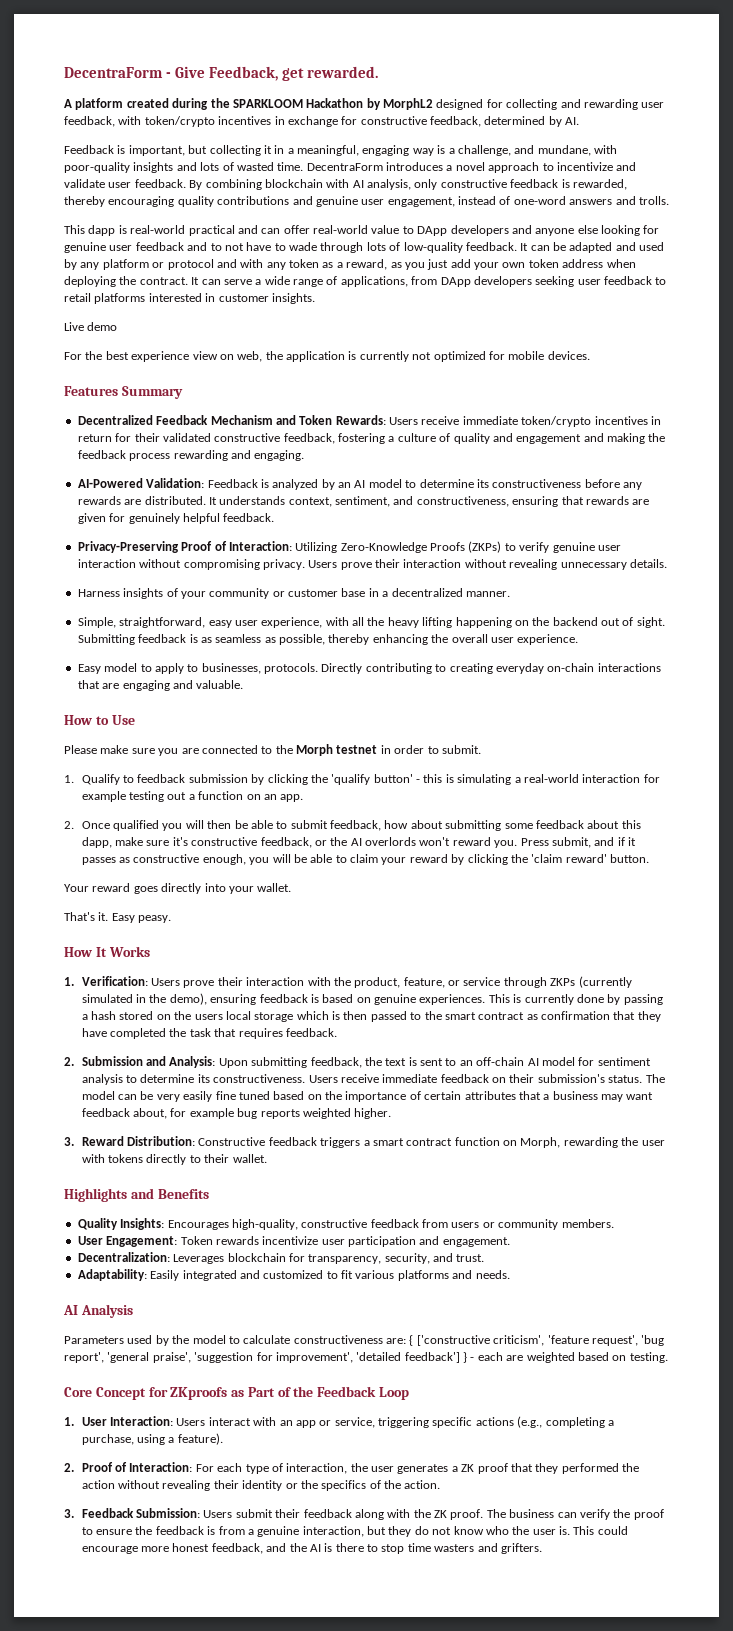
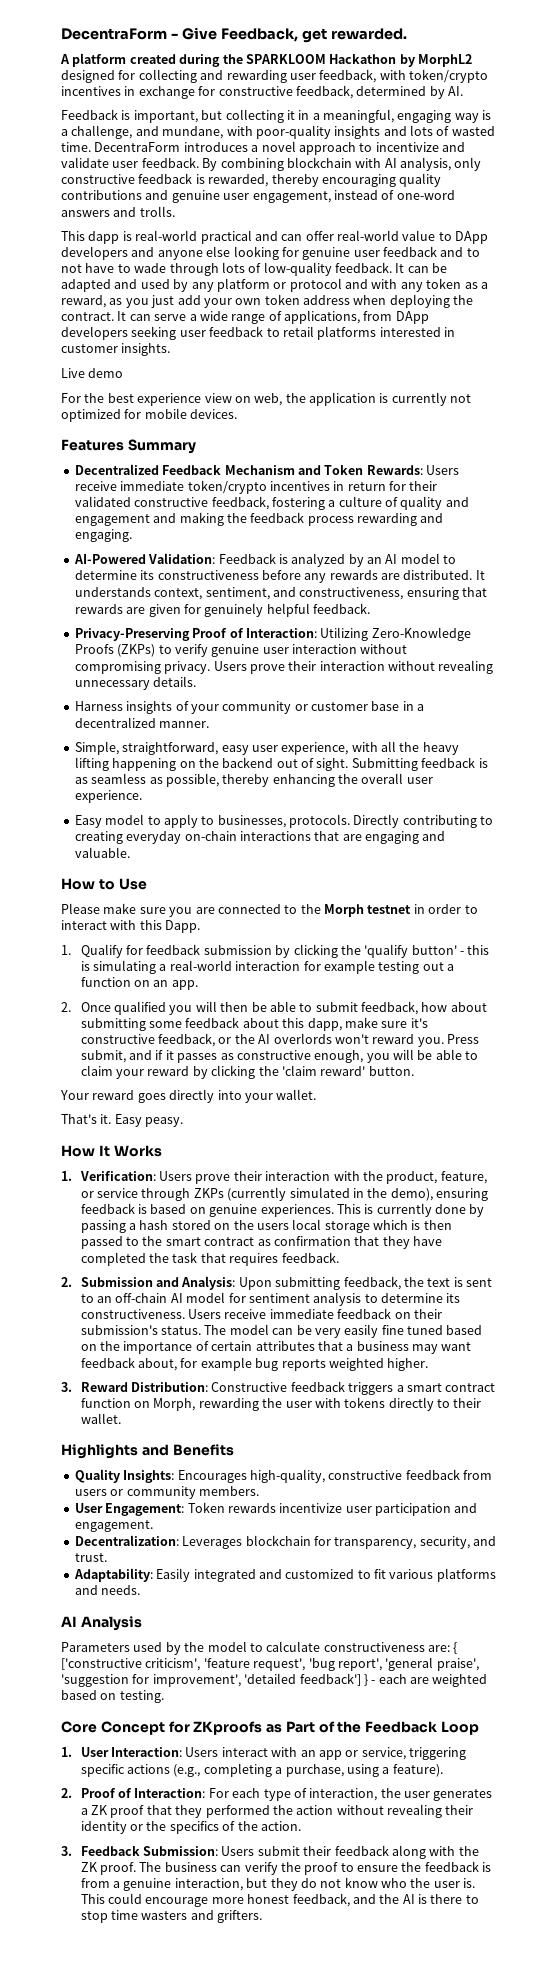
[441,745,481,754] submit. -> [61,920,201,933] interact with this Dapp.
[123,775,135,783] to -> [126,945,144,955] for

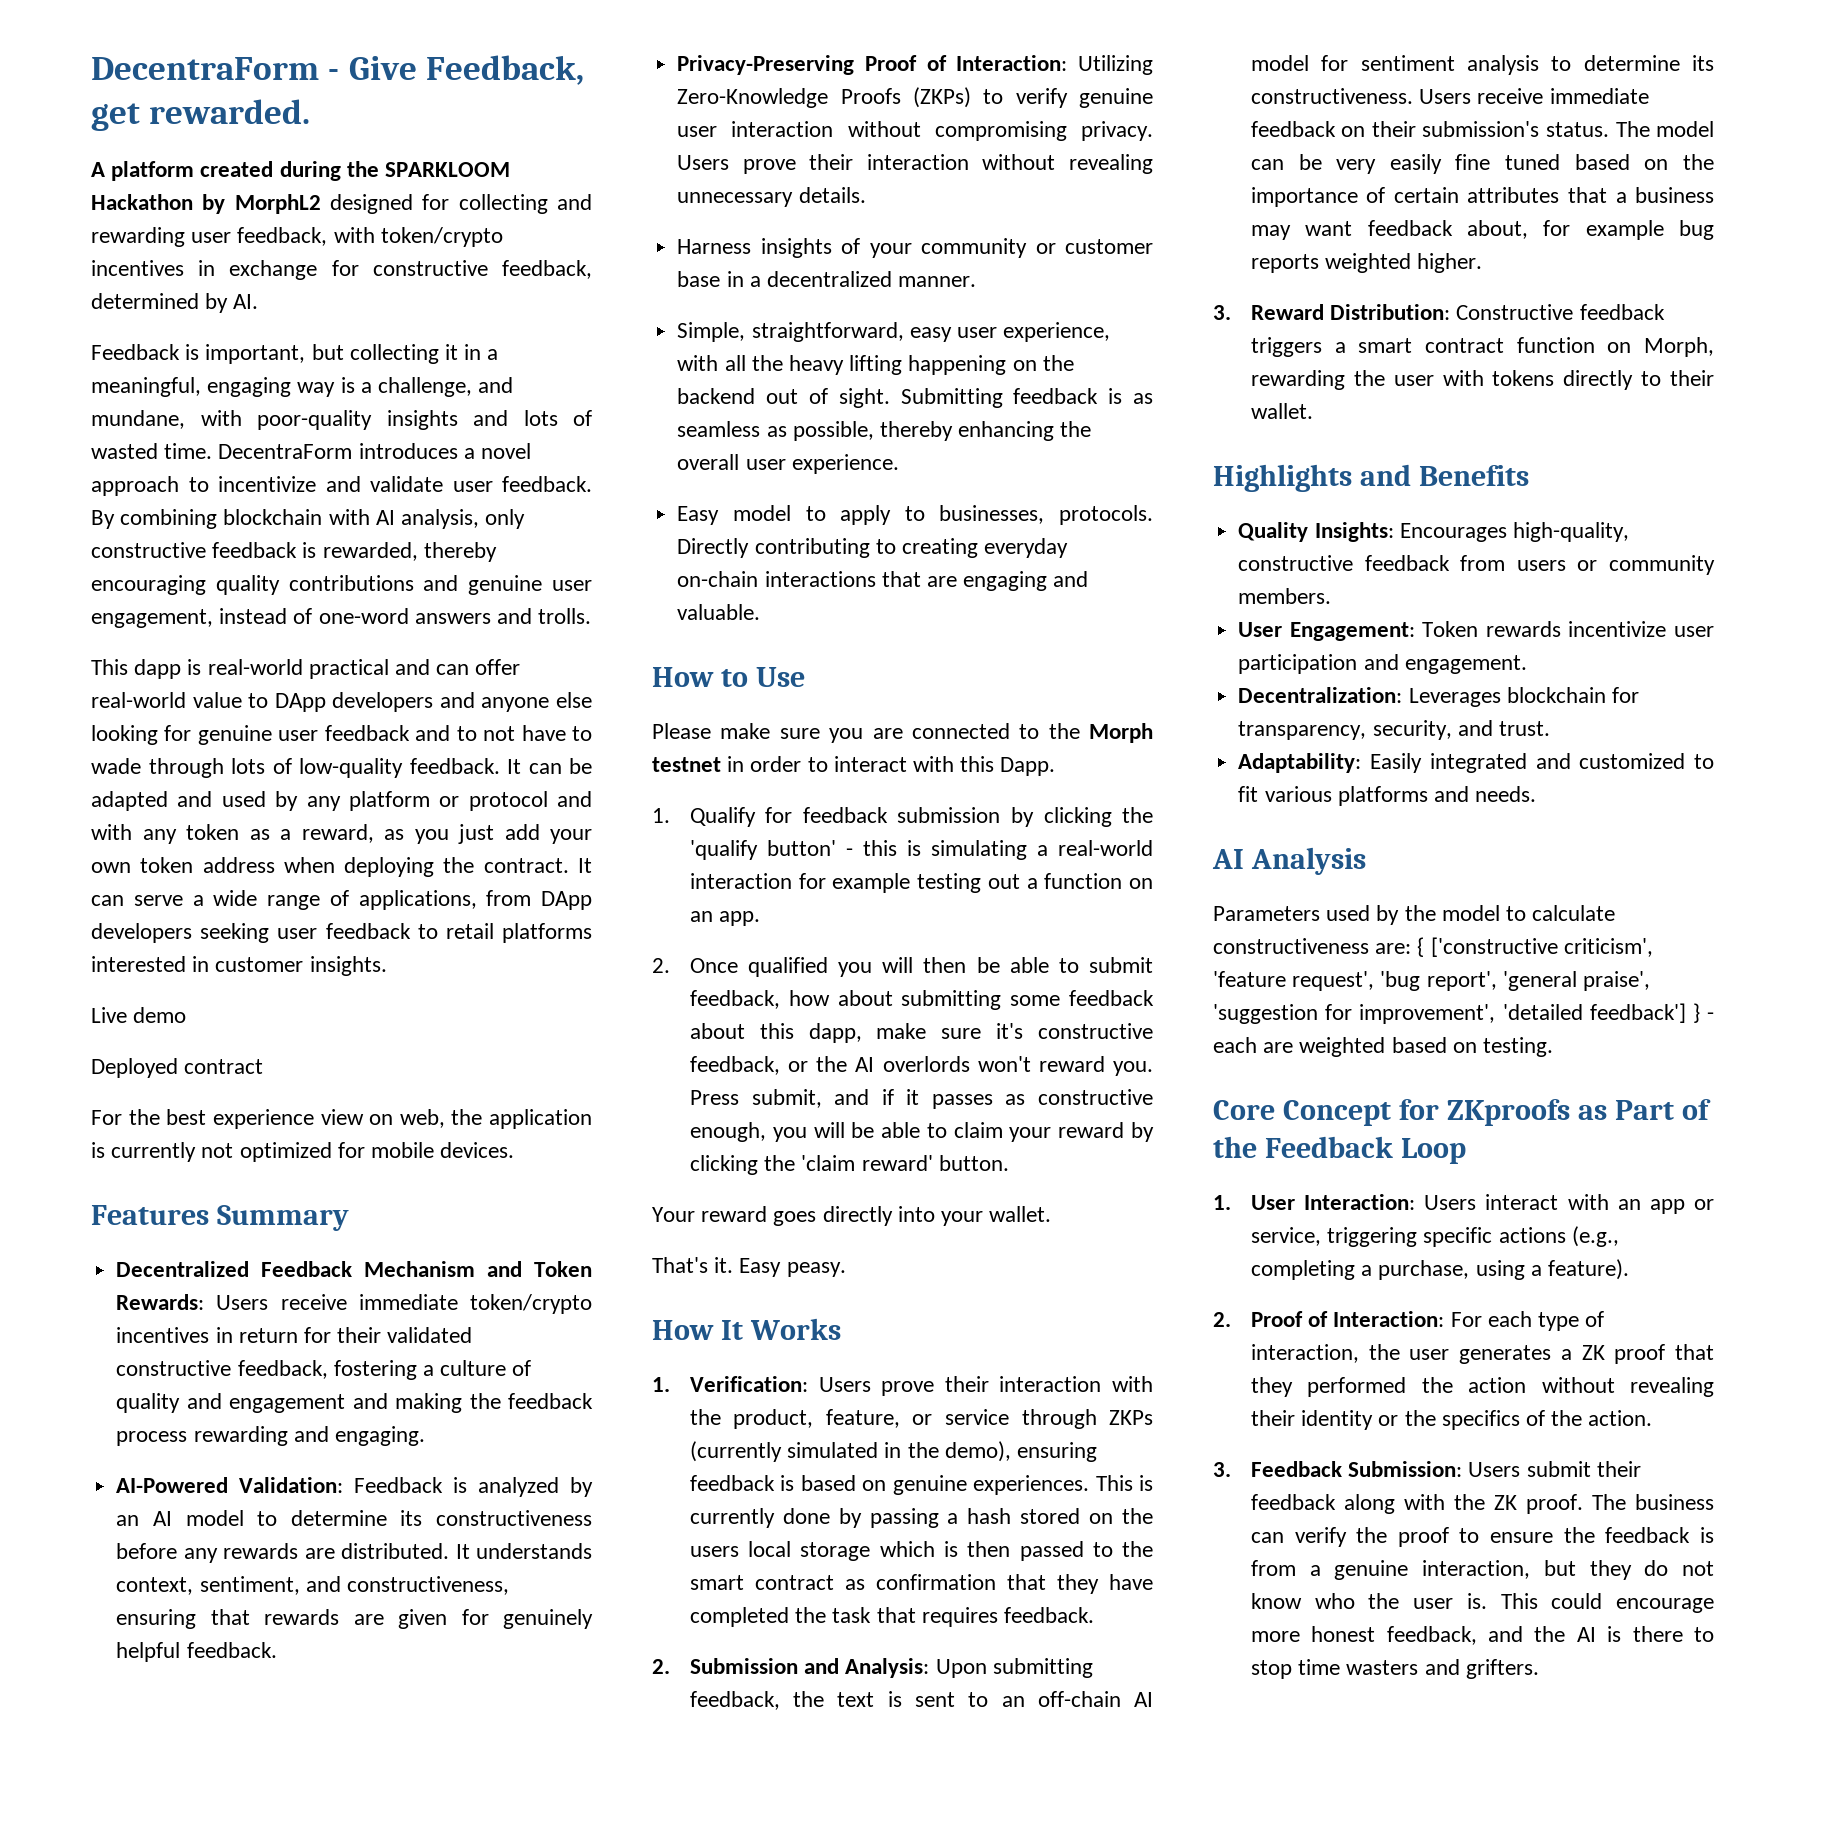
(124, 373) none -> [91,1058,264,1078] // Deployed contract

